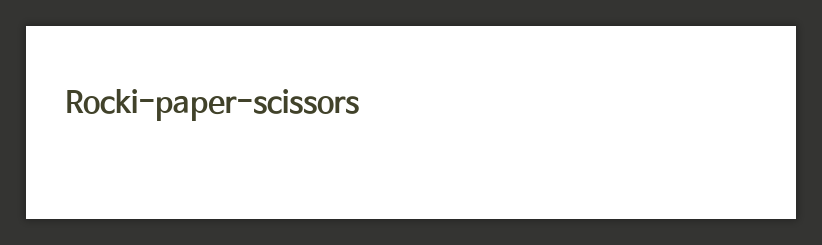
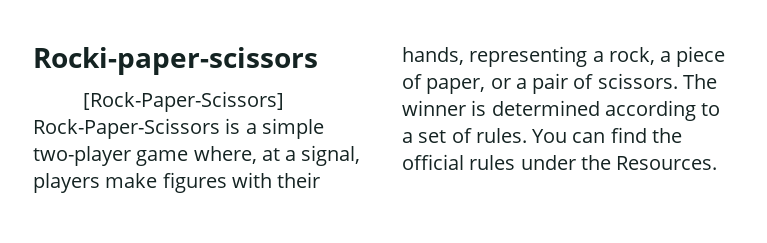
(359, 105) none -> [83,91,285,112] [33,118,324,139] [33,145,361,166] [33,172,321,193] [402,46,726,67] [402,73,717,94] [402,100,721,121] [402,127,682,143] [402,154,718,170] // [Rock-Paper-Scissors] Rock-Paper-Scissors is a simple two-player game where, at a signal, players make figures with their hands, representing a rock, a piece of paper, or a pair of scissors. The winner is determined according to a set of rules. You can find the official rules under the Resources.

